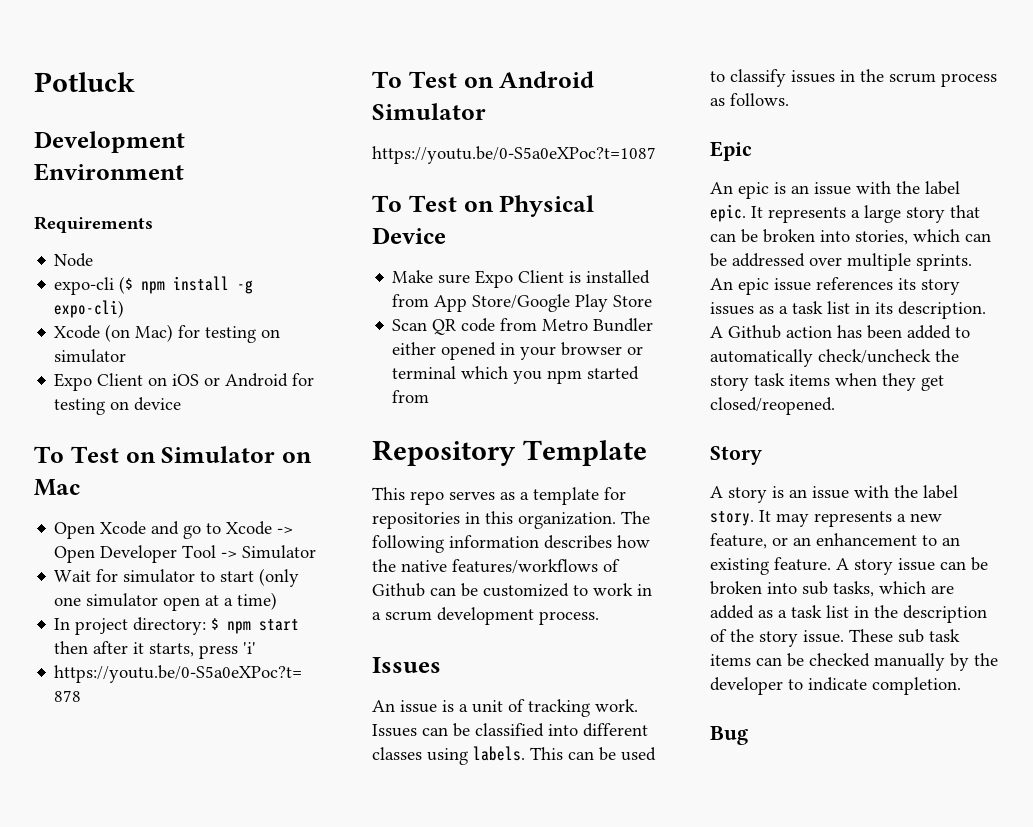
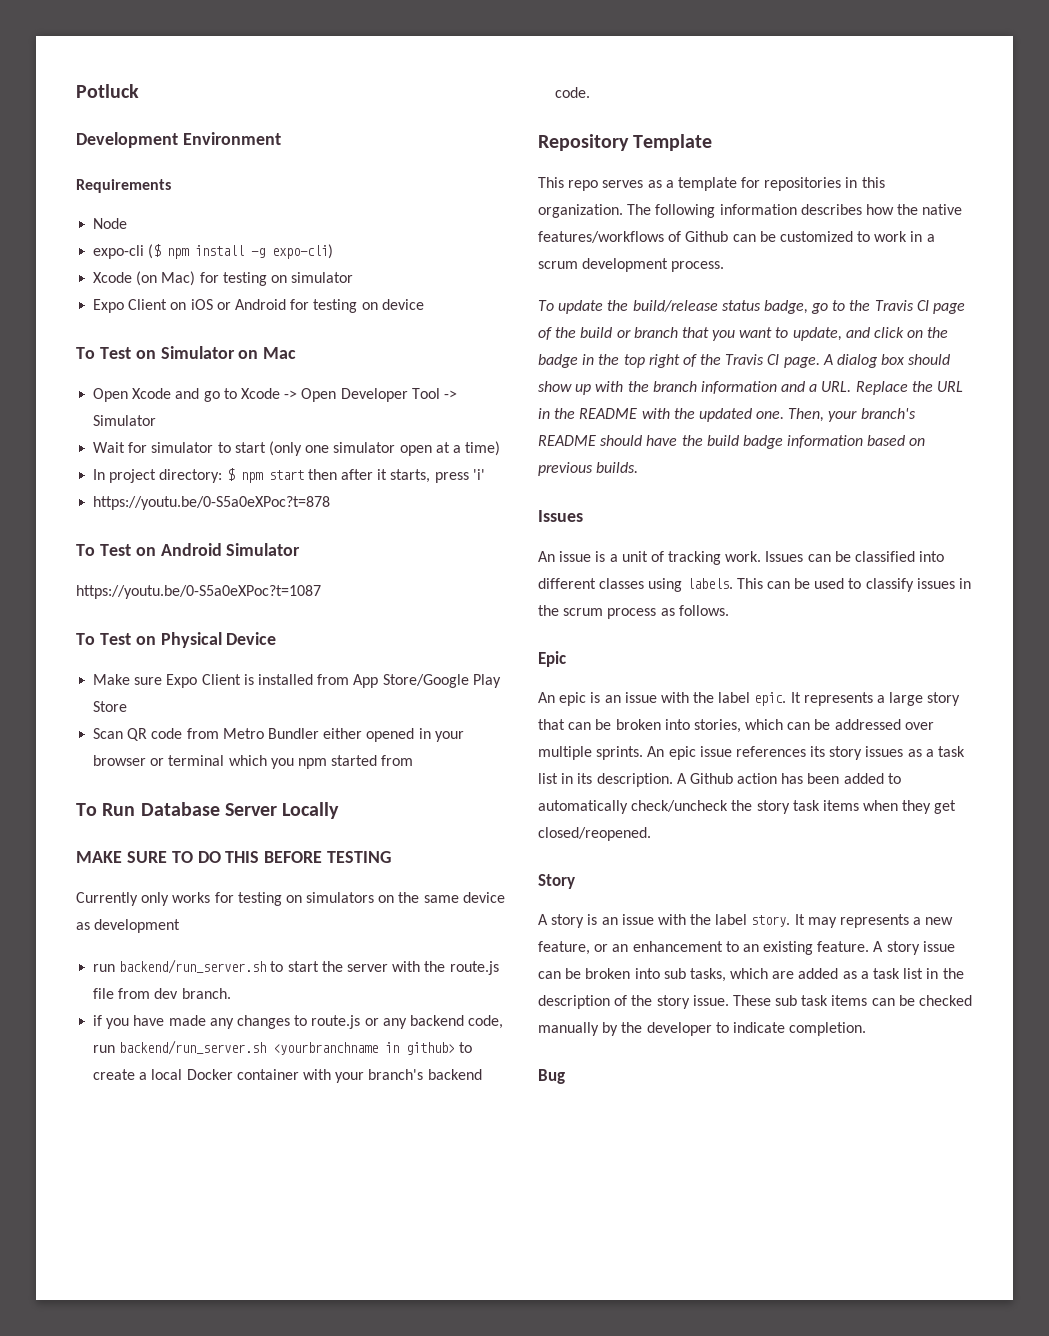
(430, 396) none -> [76,802,340,819] [76,851,392,863] [76,892,505,906] [76,919,181,933] [93,959,499,975] [93,988,231,999] [93,1015,504,1029] [93,1040,473,1055] [93,1069,482,1083] [555,87,591,98] // To Run Database Server Locally // MAKE SURE TO DO THIS BEFORE TESTING // Currently only works for testing on simulators on the same device as development // run backend/run_server.sh to start the server with the route.js file from dev branch. // if you have made any changes to route.js or any backend code, run backend/run_server.sh <yourbranchname in github> to create a local Docker container with your branch's backend code.
(599, 618) none -> [538,300,966,314] [538,327,949,341] [538,354,951,368] [538,381,964,395] [538,408,916,422] [538,435,926,449] [538,462,639,476] // To update the build/release status badge, go to the Travis CI page of the build or branch that you want to update, and click on the badge in the top right of the Travis CI page. A dialog box should show up with the branch information and a URL. Replace the URL in the README with the updated one. Then, your branch's README should have the build badge information based on previous builds.

